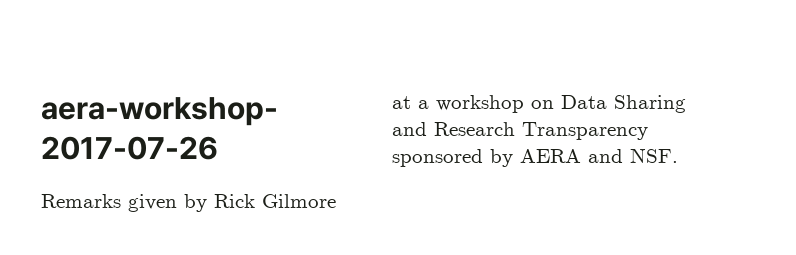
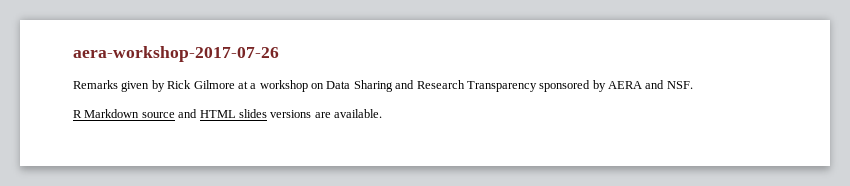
(678, 155) none -> [73,109,382,118] // R Markdown source and HTML slides versions are available.

